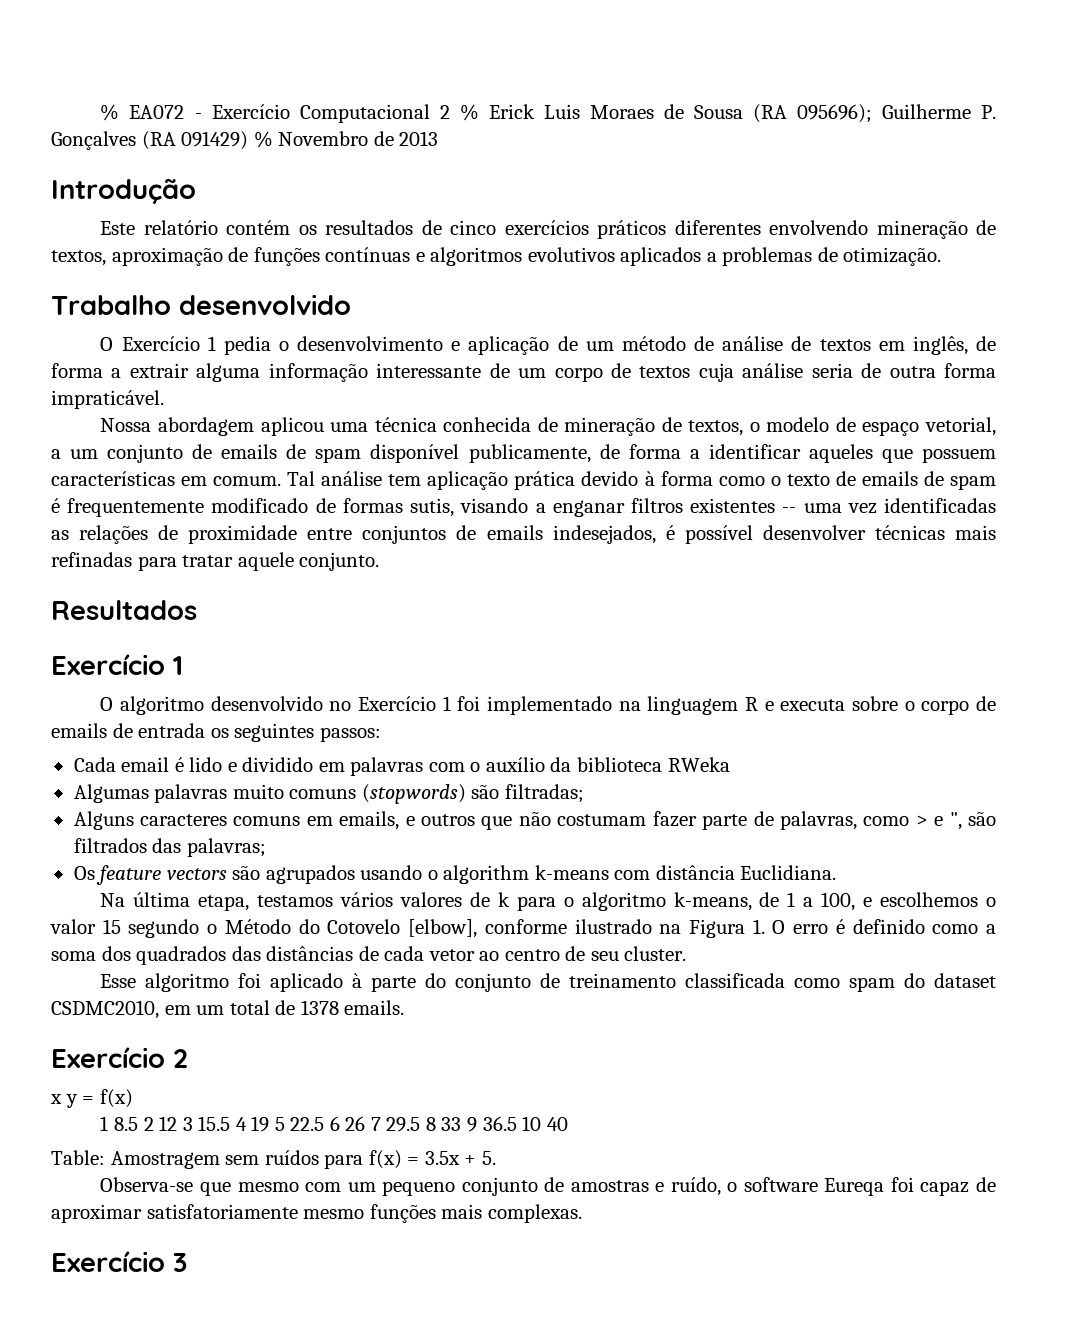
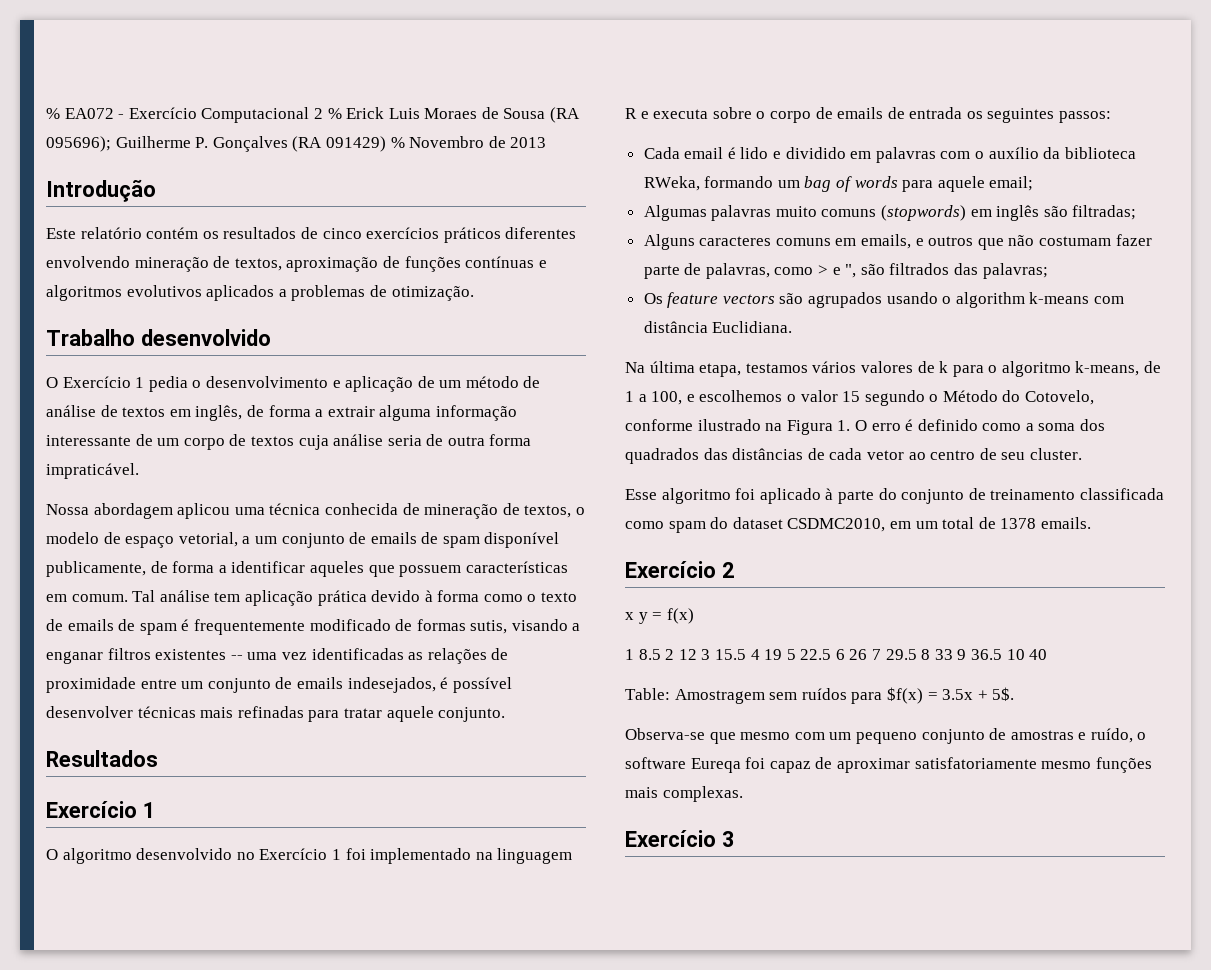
[362,525,447,544] conjuntos -> [181,678,271,693] um conjunto
[667,757,730,772] RWeka -> [643,176,1034,192] RWeka, formando um bag of words para aquele email;
(466, 794) none -> [970,205,1040,221] em inglês
[327,919,478,938] Cotovelo [elbow], -> [1025,390,1095,405] Cotovelo,
[368,1150,402,1169] f(x) -> [886,687,923,704] $f(x)
[481,1151,496,1165] 5. -> [992,687,1015,701] 5$.

